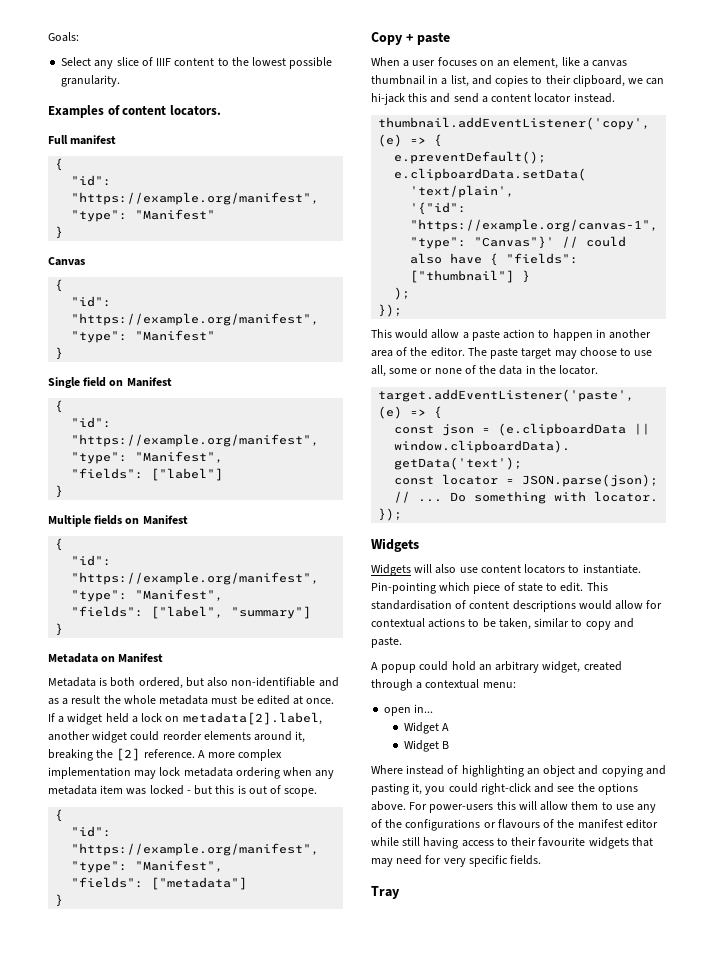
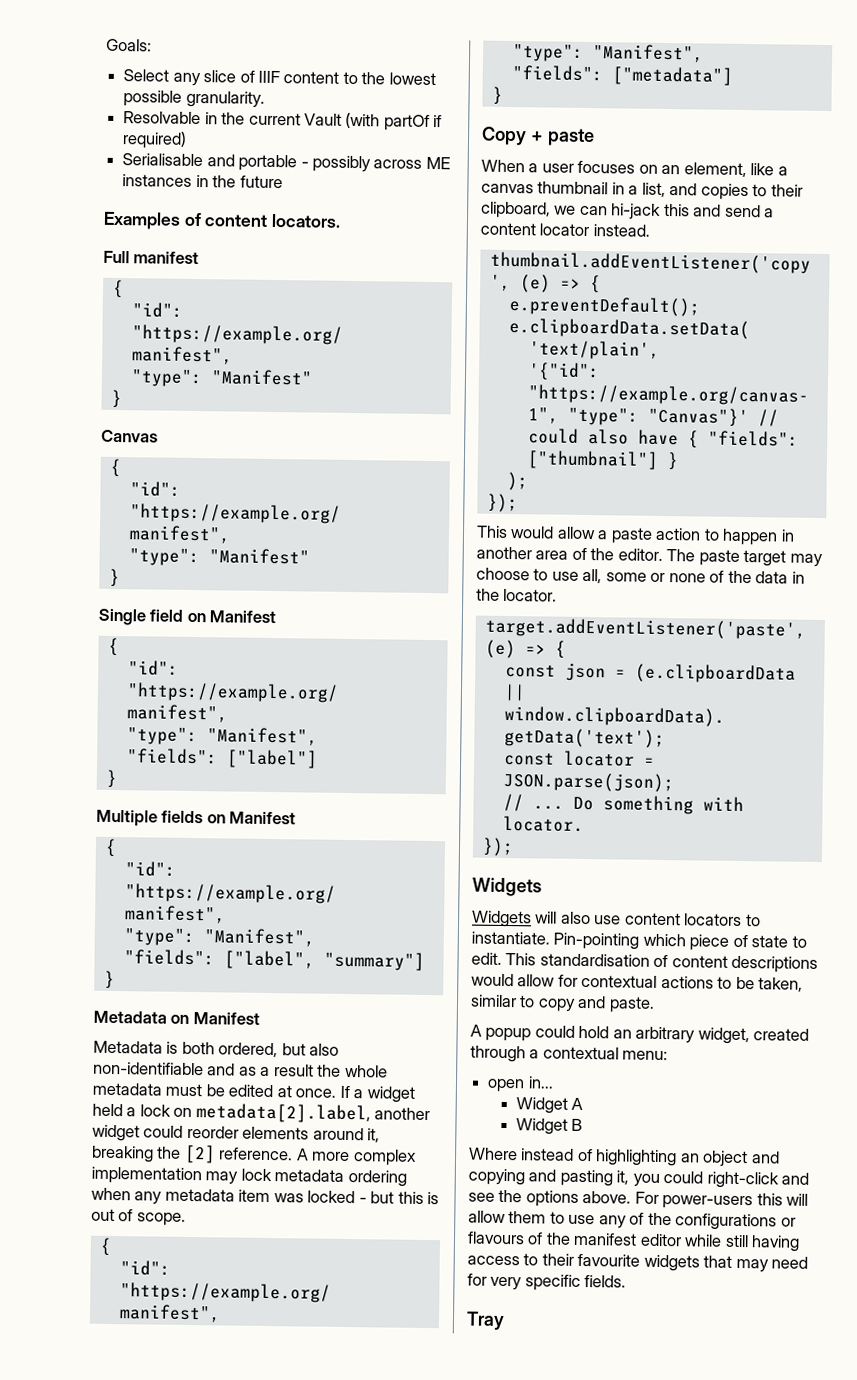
(121, 81) none -> [123,111,443,131] [122,131,188,149] [122,153,451,173] [122,174,283,189] // Resolvable in the current Vault (with partOf if required) // Serialisable and portable - possibly across ME instances in the future

